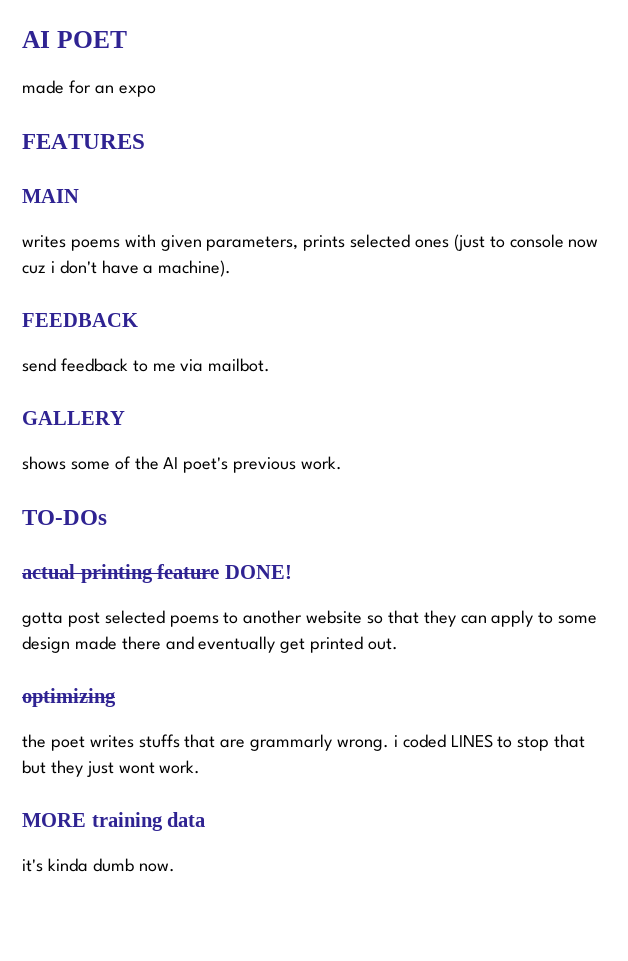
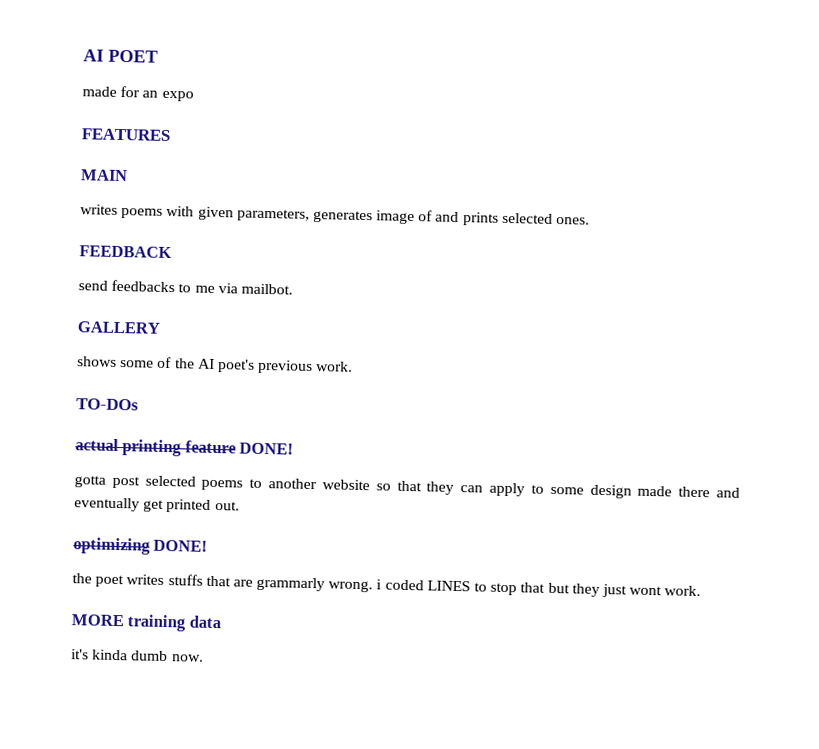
[303,234,599,251] [22,260,232,277] prints selected ones (just to console now cuz i don't have a machine). -> [312,209,591,226] generates image of and prints selected ones.
[60,358,128,372] feedback -> [111,279,176,293] feedbacks
(116, 697) none -> [153,539,209,552] DONE!

